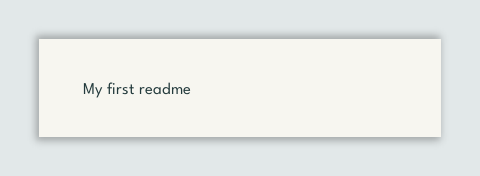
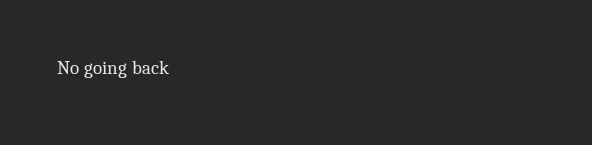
[83,82,191,98] My first readme -> [57,60,171,78] No going back

